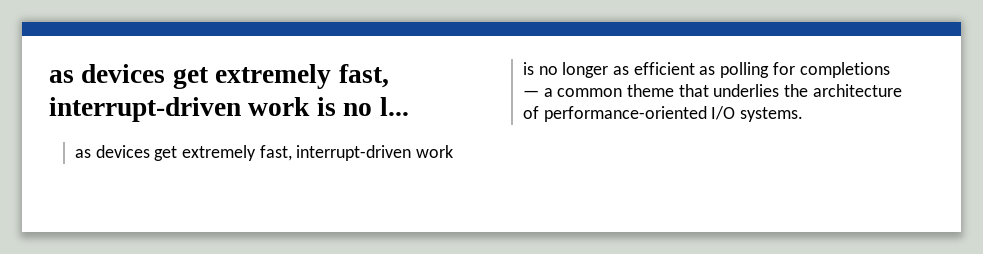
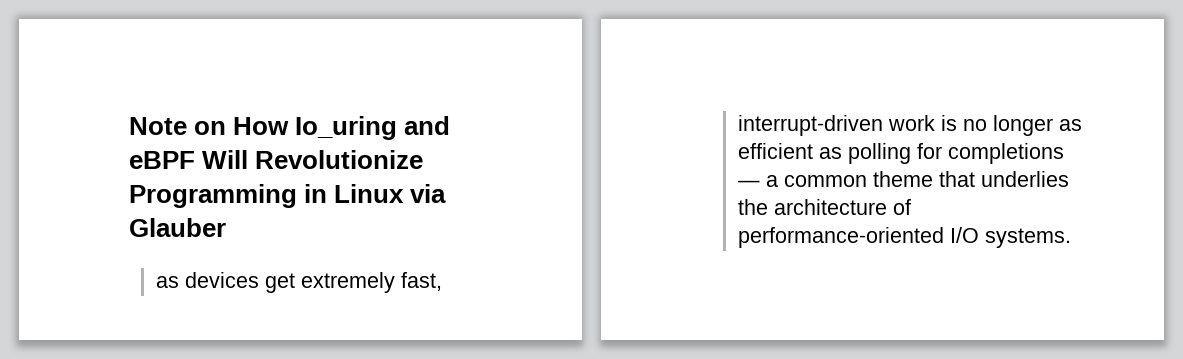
[49,64,389,89] [49,97,409,122] as devices get extremely fast, interrupt-driven work is no l... -> [129,116,451,140] [129,150,424,169] [129,184,447,208] [129,218,226,237] Note on How Io_uring and eBPF Will Revolutionize Programming in Linux via Glauber

